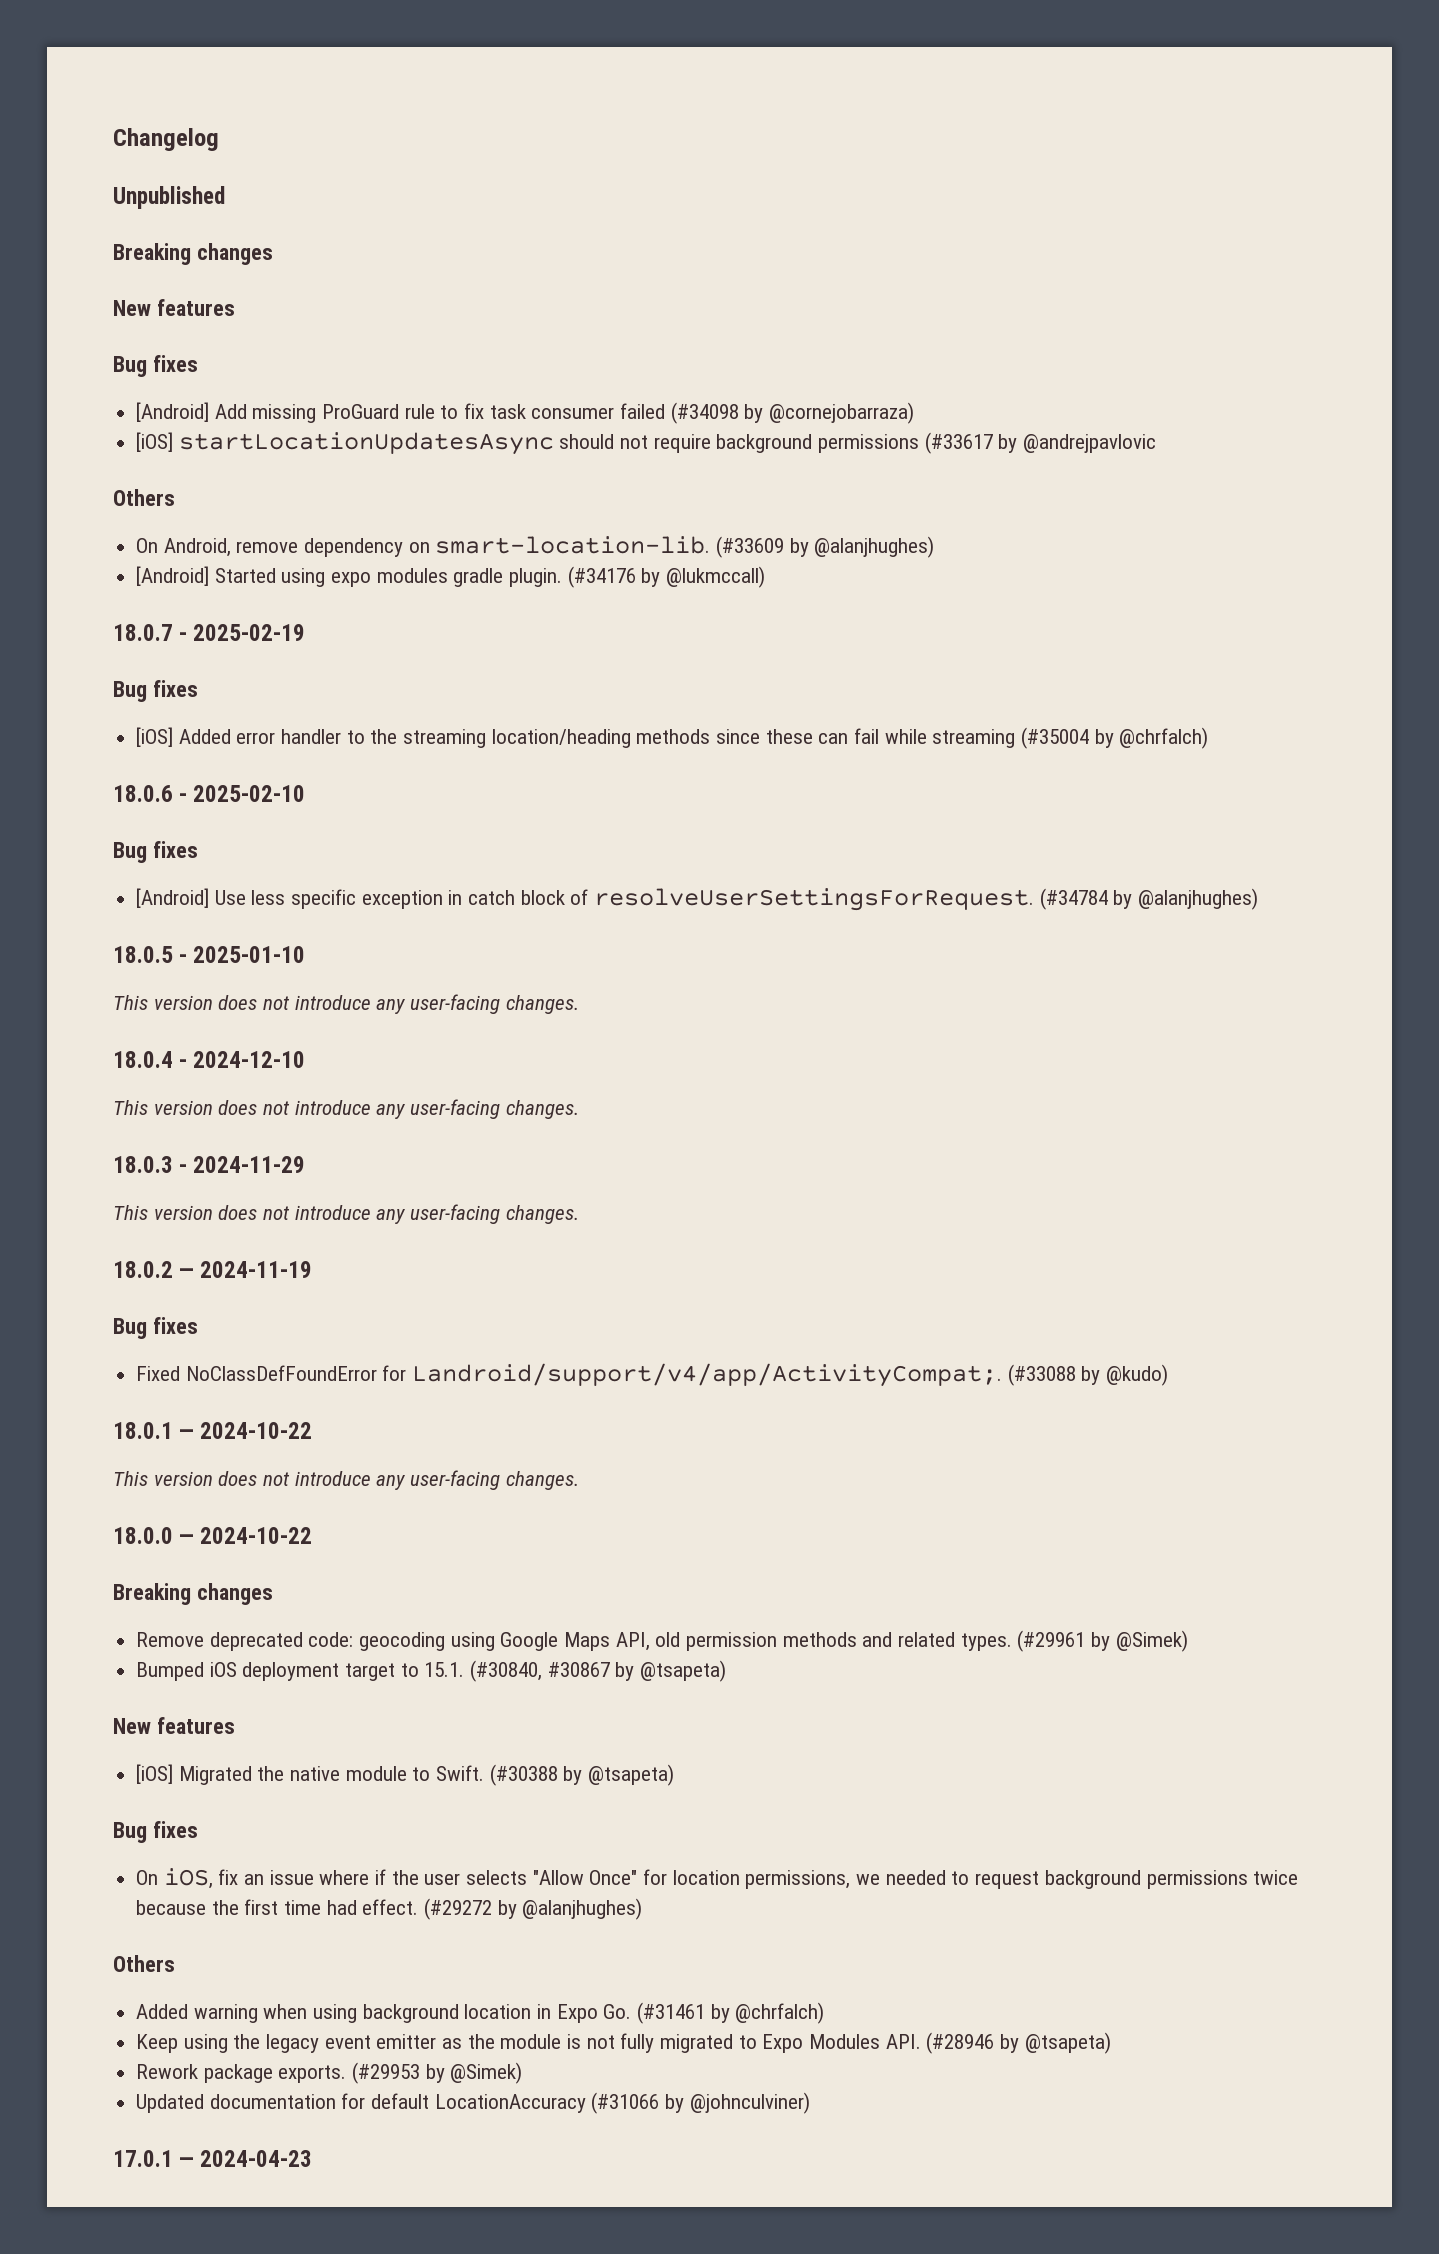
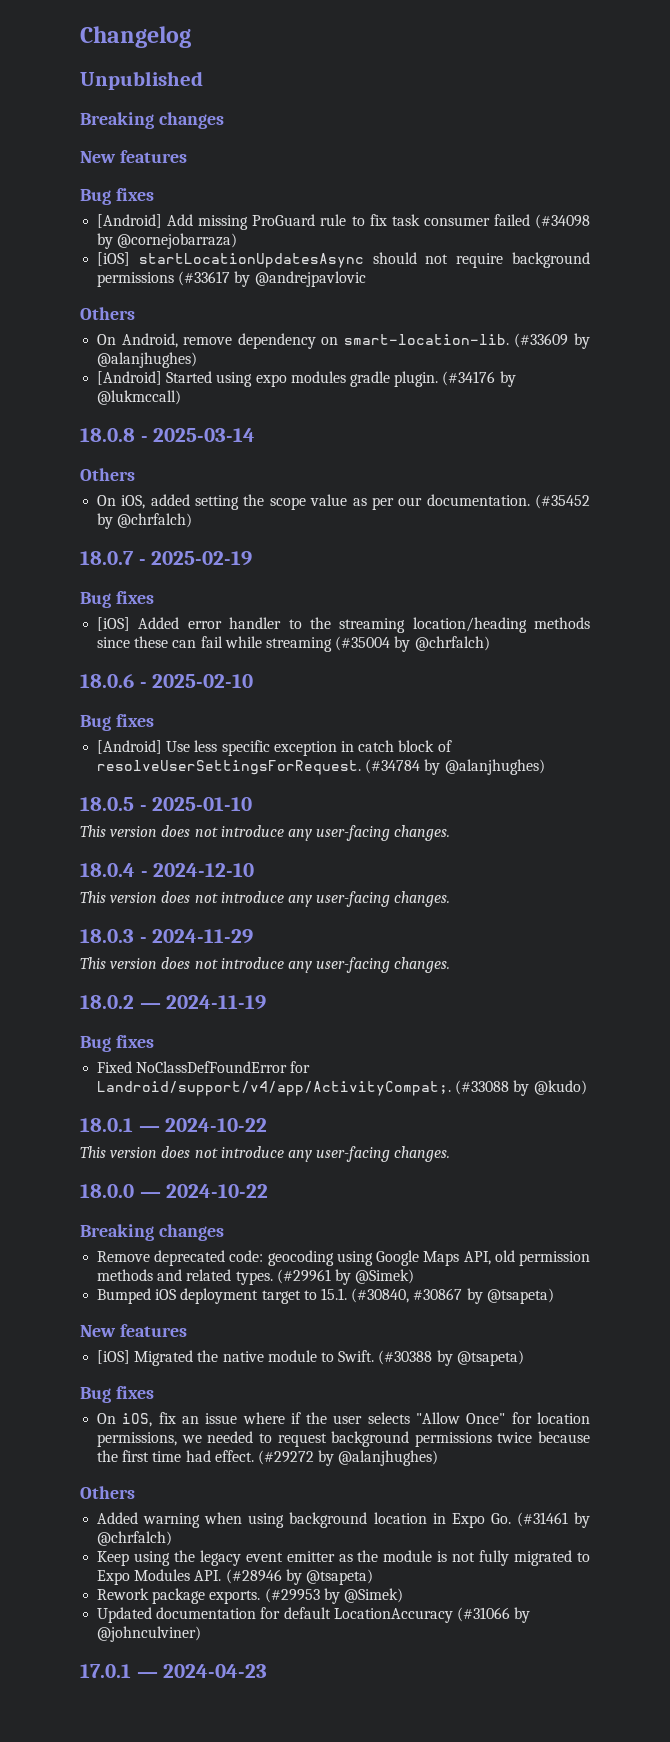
(766, 577) none -> [80,428,256,442] [80,468,135,481] [97,494,590,510] [97,513,193,529] // 18.0.8 - 2025-03-14 // Others // On iOS, added setting the scope value as per our documentation. (#35452 by @chrfalch)

